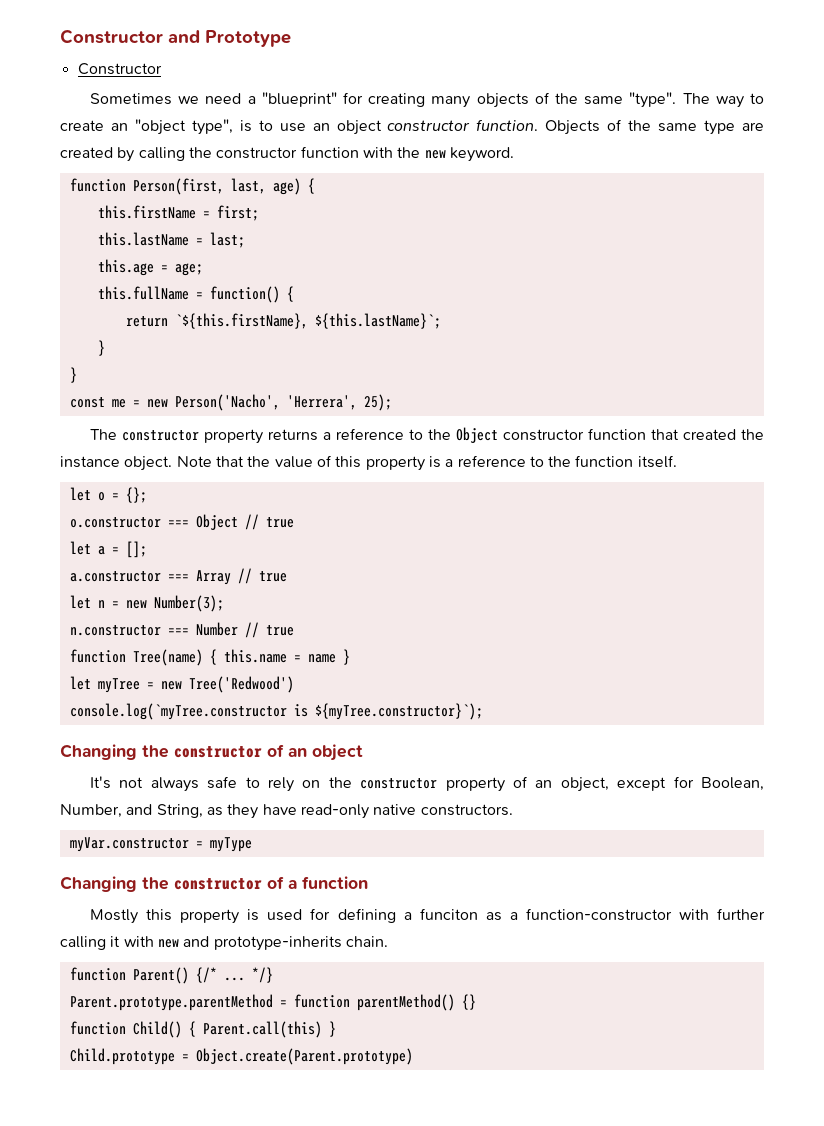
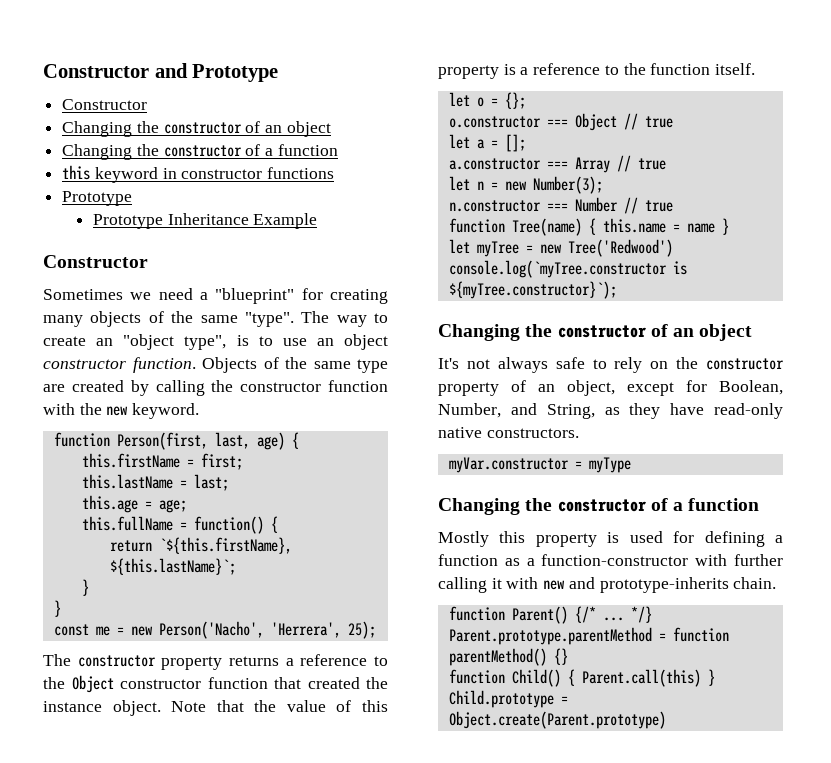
(162, 69) none -> [62,121,331,137] [62,144,338,160] [62,165,335,183] [62,191,133,206] [92,213,318,229] [43,255,148,268] // Changing the constructor of an object // Changing the constructor of a function // this keyword in constructor functions // Prototype // Prototype Inheritance Example // Constructor
[419,908,478,920] funciton -> [438,554,498,566] function

